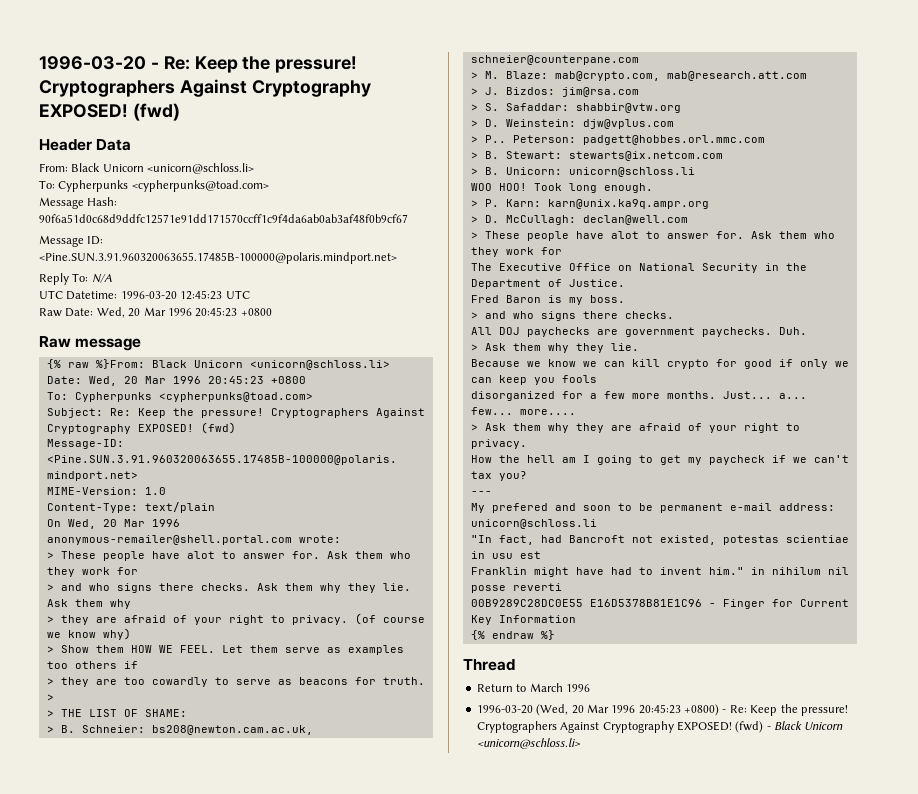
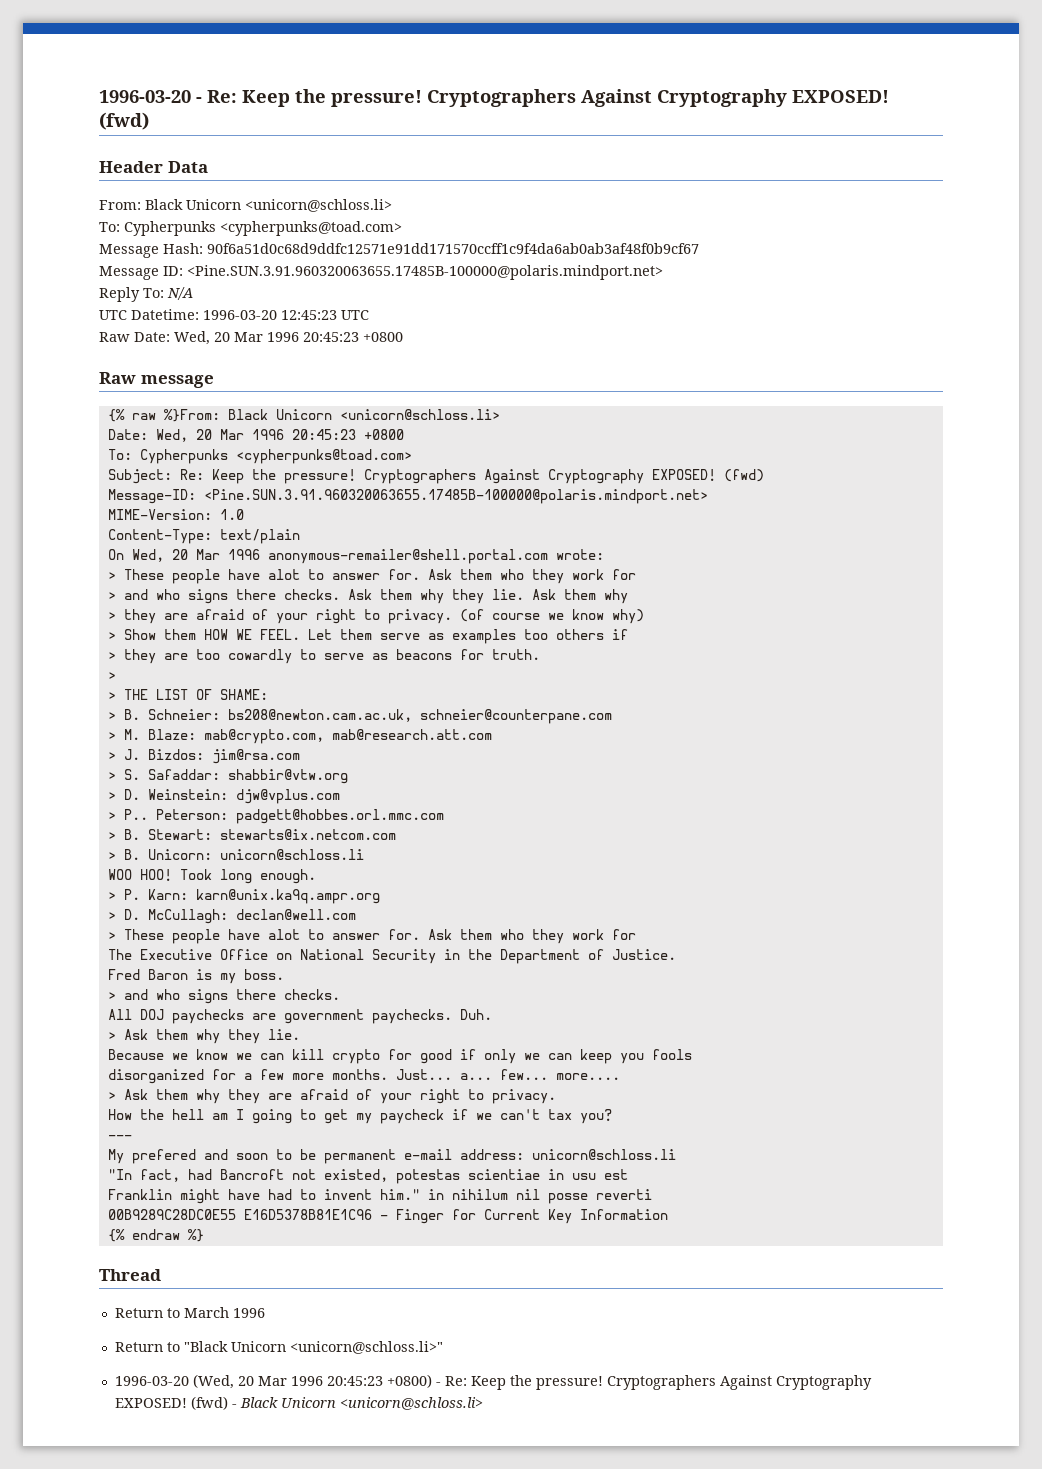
(590, 688) none -> [114,1341,443,1354] // Return to "Black Unicorn <unicorn@schloss.li>"

